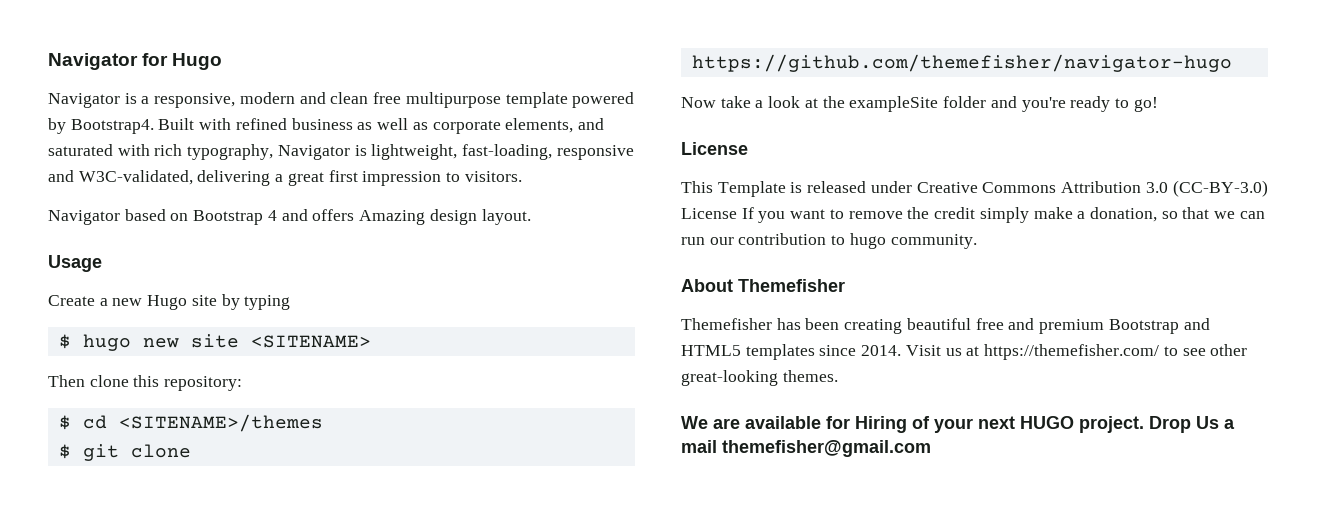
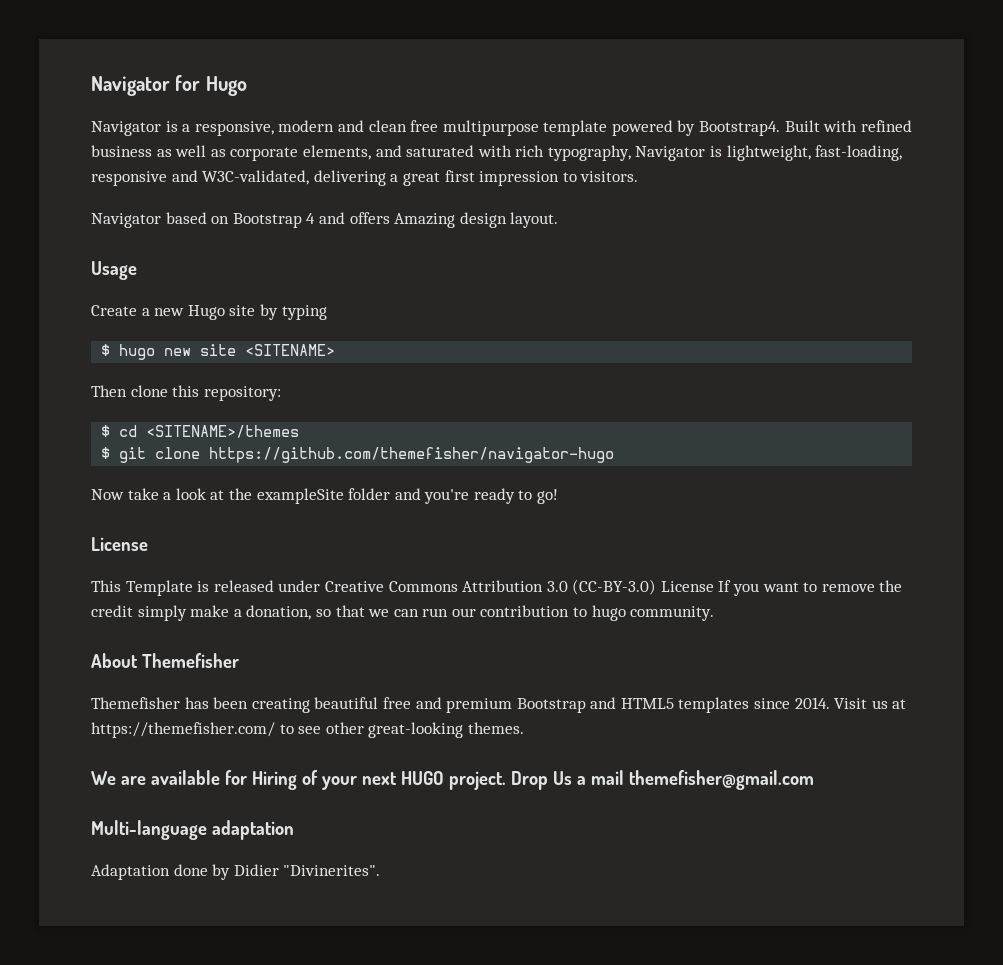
(931, 448) none -> [91,820,294,840] [91,864,381,880] // Multi-language adaptation // Adaptation done by Didier "Divinerites".

